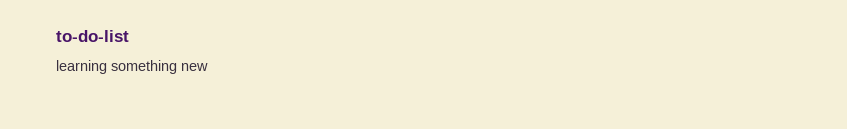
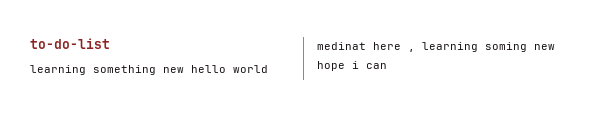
(208, 67) none -> [191,65,268,73] [317,42,555,52] [317,61,387,71] hello world medinat here , learning soming new hope i can

